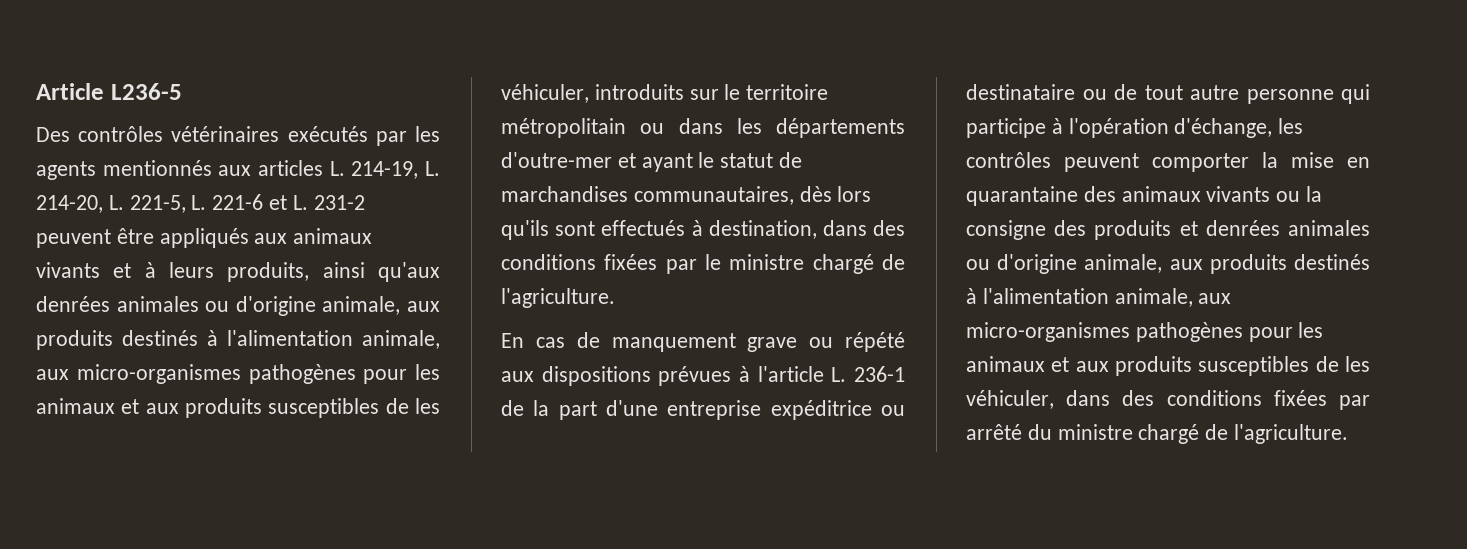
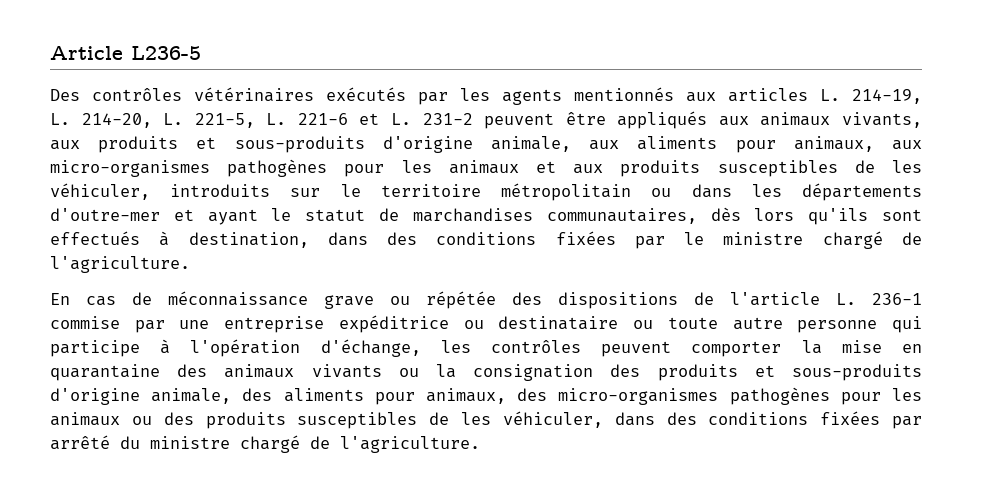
[36,262,440,282] [36,296,440,316] [36,330,440,350] vivants et à leurs produits, ainsi qu'aux denrées animales ou d'origine animale, aux produits destinés à l'alimentation animale, -> [841,112,922,128] [50,136,874,153] vivants, aux produits et sous-produits d'origine animale, aux aliments pour animaux,
[611,333,736,352] manquement -> [168,291,308,306] méconnaissance
[845,332,905,352] [501,366,905,386] [501,400,658,420] répété aux dispositions prévues à l'article L. 236-1 de la part d'une -> [426,291,922,309] [50,316,210,333] répétée des dispositions de l'article L. 236-1 commise par une
[1114,84,1183,100] de tout -> [667,317,718,329] toute
[966,220,1046,240] consigne -> [473,364,594,381] consignation
[1205,220,1370,236] [966,254,1370,274] [966,288,1232,307] [966,322,1324,342] [966,356,1109,372] denrées animales ou d'origine animale, aux produits destinés à l'alimentation animale, aux micro-organismes pathogènes pour les animaux et aux -> [792,364,923,381] [50,387,922,405] [50,412,194,426] sous-produits d'origine animale, des aliments pour animaux, des micro-organismes pathogènes pour les animaux ou des

